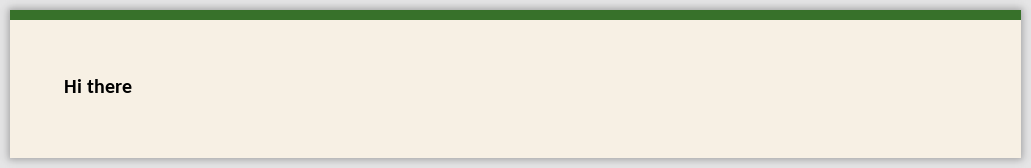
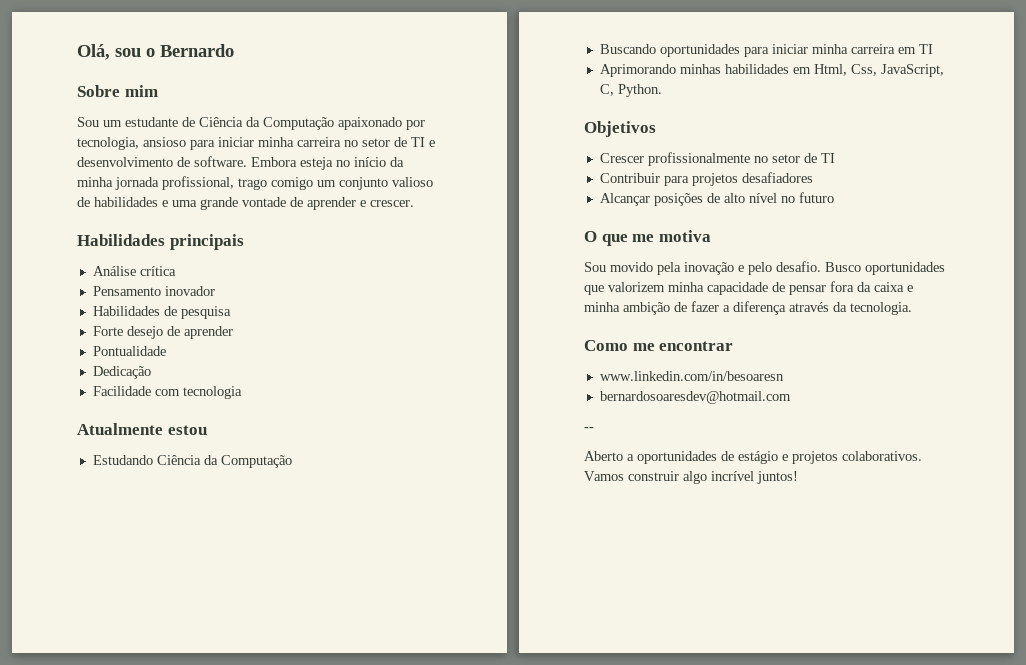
[64,79,133,93] Hi there -> [77,44,234,60] [77,85,158,97] [77,117,425,130] [77,137,435,150] [77,156,404,170] [77,176,433,190] [77,197,414,210] [77,234,244,250] [92,266,176,276] [92,286,215,296] [92,306,231,319] [92,326,233,339] [92,346,166,356] [92,366,151,379] [92,386,242,399] [77,423,207,435] [92,455,292,468] [599,44,933,57] [599,64,944,77] [599,84,662,97] [584,121,656,137] [599,152,835,166] [599,172,813,186] [599,192,834,206] [584,230,711,246] [584,261,945,275] [584,281,913,295] [584,301,912,315] [584,340,734,351] [599,371,784,381] [599,391,791,404] [584,427,594,431] [584,451,922,464] [584,471,798,484] Olá, sou o Bernardo // Sobre mim // Sou um estudante de Ciência da Computação apaixonado por tecnologia, ansioso para iniciar minha carreira no setor de TI e desenvolvimento de software. Embora esteja no início da minha jornada profissional, trago comigo um conjunto valioso de habilidades e uma grande vontade de aprender e crescer. // Habilidades principais // Análise crítica // Pensamento inovador // Habilidades de pesquisa // Forte desejo de aprender // Pontualidade // Dedicação // Facilidade com tecnologia // Atualmente estou // Estudando Ciência da Computação // Buscando oportunidades para iniciar minha carreira em TI // Aprimorando minhas habilidades em Html, Css, JavaScript, C, Python. // Objetivos // Crescer profissionalmente no setor de TI // Contribuir para projetos desafiadores // Alcançar posições de alto nível no futuro // O que me motiva // Sou movido pela inovação e pelo desafio. Busco oportunidades que valorizem minha capacidade de pensar fora da caixa e minha ambição de fazer a diferença através da tecnologia. // Como me encontrar // www.linkedin.com/in/besoaresn // bernardosoaresdev@hotmail.com // -- // Aberto a oportunidades de estágio e projetos colaborativos. Vamos construir algo incrível juntos!

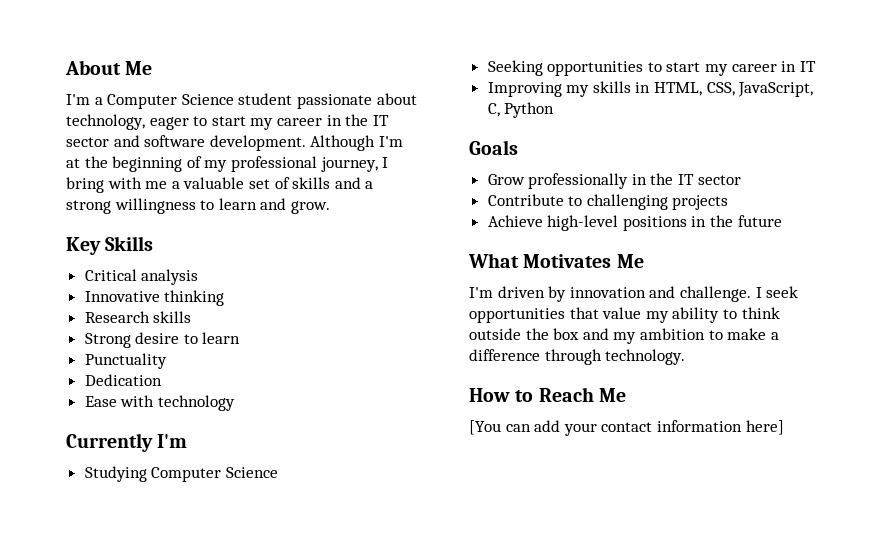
[77,44,234,60] [77,85,158,97] [77,117,425,130] [77,137,435,150] [77,156,404,170] [77,176,433,190] [77,197,414,210] [77,234,244,250] [92,266,176,276] [92,286,215,296] [92,306,231,319] [92,326,233,339] [92,346,166,356] [92,366,151,379] [92,386,242,399] [77,423,207,435] [92,455,292,468] [599,44,933,57] [599,64,944,77] [599,84,662,97] [584,121,656,137] [599,152,835,166] [599,172,813,186] [599,192,834,206] [584,230,711,246] [584,261,945,275] [584,281,913,295] [584,301,912,315] [584,340,734,351] [599,371,784,381] [599,391,791,404] [584,427,594,431] [584,451,922,464] [584,471,798,484] Olá, sou o Bernardo // Sobre mim // Sou um estudante de Ciência da Computação apaixonado por tecnologia, ansioso para iniciar minha carreira no setor de TI e desenvolvimento de software. Embora esteja no início da minha jornada profissional, trago comigo um conjunto valioso de habilidades e uma grande vontade de aprender e crescer. // Habilidades principais // Análise crítica // Pensamento inovador // Habilidades de pesquisa // Forte desejo de aprender // Pontualidade // Dedicação // Facilidade com tecnologia // Atualmente estou // Estudando Ciência da Computação // Buscando oportunidades para iniciar minha carreira em TI // Aprimorando minhas habilidades em Html, Css, JavaScript, C, Python. // Objetivos // Crescer profissionalmente no setor de TI // Contribuir para projetos desafiadores // Alcançar posições de alto nível no futuro // O que me motiva // Sou movido pela inovação e pelo desafio. Busco oportunidades que valorizem minha capacidade de pensar fora da caixa e minha ambição de fazer a diferença através da tecnologia. // Como me encontrar // www.linkedin.com/in/besoaresn // bernardosoaresdev@hotmail.com // -- // Aberto a oportunidades de estágio e projetos colaborativos. Vamos construir algo incrível juntos! -> [65,60,153,75] [66,93,417,109] [66,114,389,130] [66,135,403,151] [66,156,389,172] [66,177,374,193] [66,198,330,214] [66,236,154,255] [84,269,199,285] [84,290,225,306] [84,311,192,323] [84,332,241,348] [84,353,167,369] [84,374,162,386] [84,395,235,411] [66,433,188,452] [84,466,278,482] [487,60,816,76] [487,81,814,97] [487,102,555,118] [469,140,518,155] [487,173,741,189] [487,194,729,210] [487,215,782,231] [468,253,644,268] [469,286,799,302] [469,307,780,323] [469,328,779,344] [469,349,686,365] [469,387,627,402] [469,420,784,436] About Me // I'm a Computer Science student passionate about technology, eager to start my career in the IT sector and software development. Although I'm at the beginning of my professional journey, I bring with me a valuable set of skills and a strong willingness to learn and grow. // Key Skills // Critical analysis // Innovative thinking // Research skills // Strong desire to learn // Punctuality // Dedication // Ease with technology // Currently I'm // Studying Computer Science // Seeking opportunities to start my career in IT // Improving my skills in HTML, CSS, JavaScript, C, Python // Goals // Grow professionally in the IT sector // Contribute to challenging projects // Achieve high-level positions in the future // What Motivates Me // I'm driven by innovation and challenge. I seek opportunities that value my ability to think outside the box and my ambition to make a difference through technology. // How to Reach Me // [You can add your contact information here]

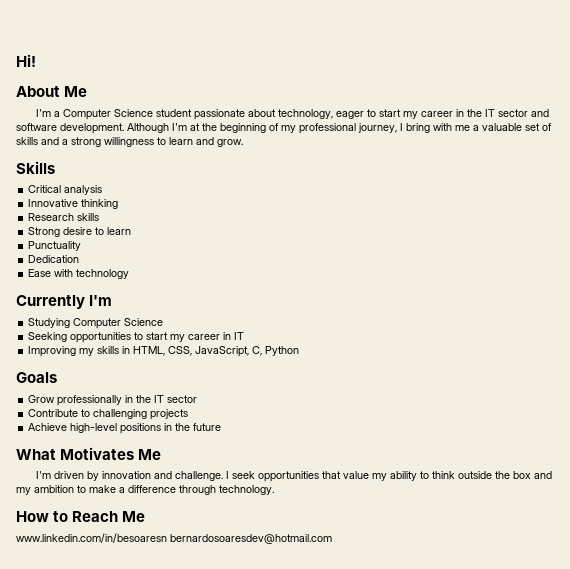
(65, 67) none -> [16,54,36,67] Hi! //
[66,237,101,255] Key -> (243, 143) none
[469,420,784,436] [You can add your contact information here] -> [16,533,332,544] www.linkedin.com/in/besoaresn bernardosoaresdev@hotmail.com

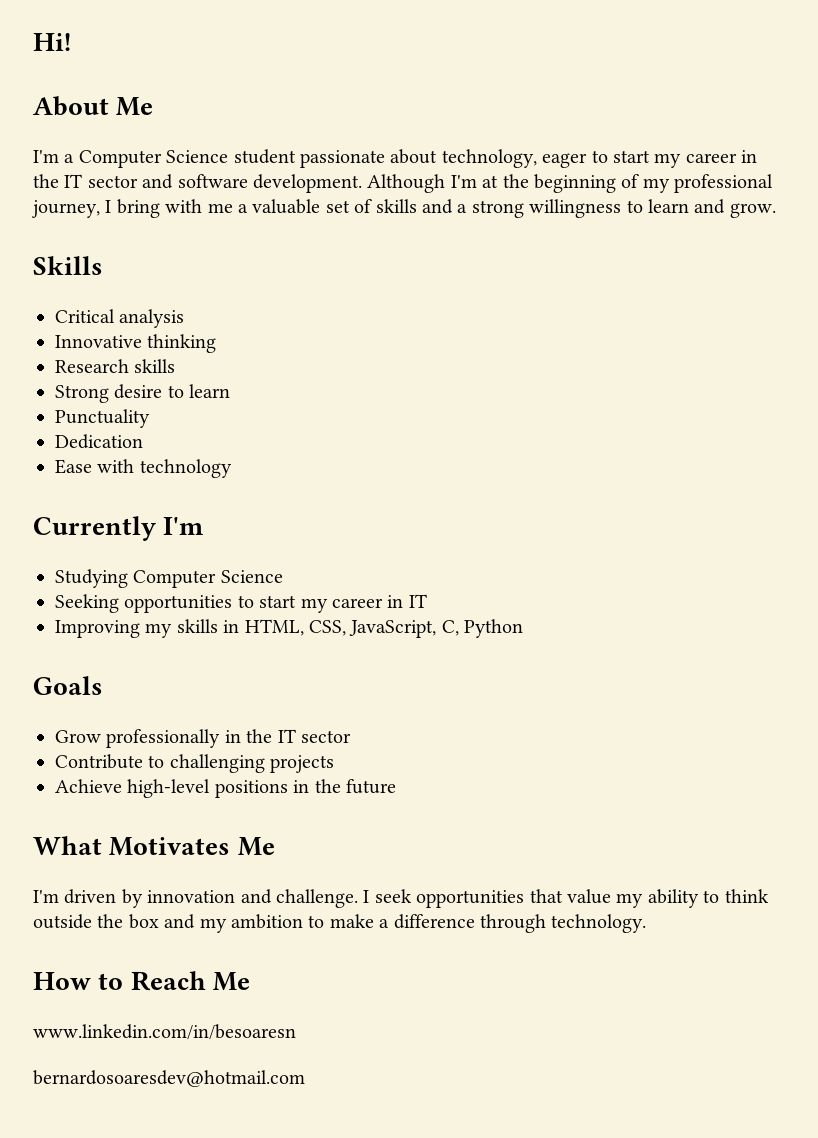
(167, 538) none -> (296, 1032) //

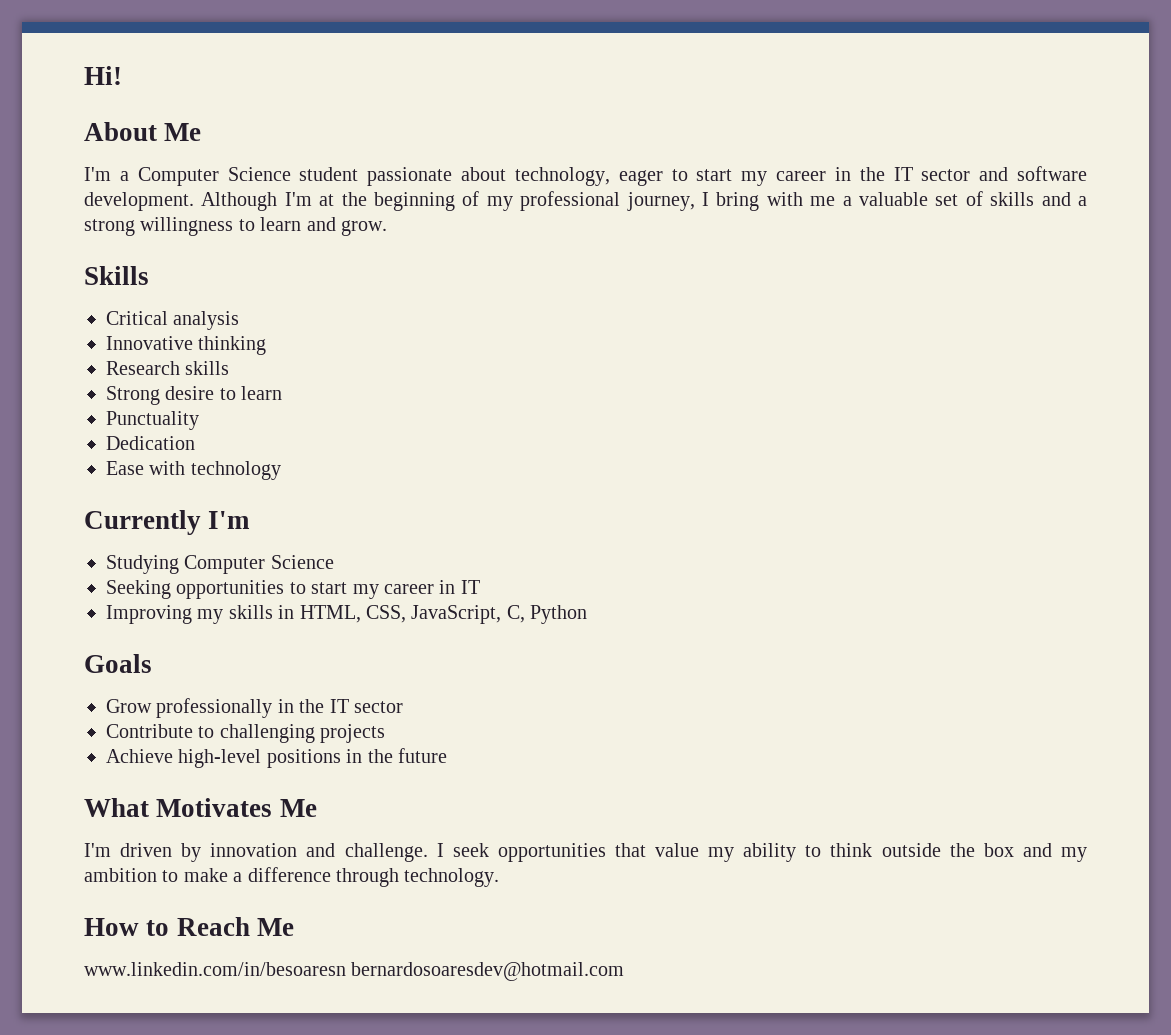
(296, 1032) // -> (346, 969) none

